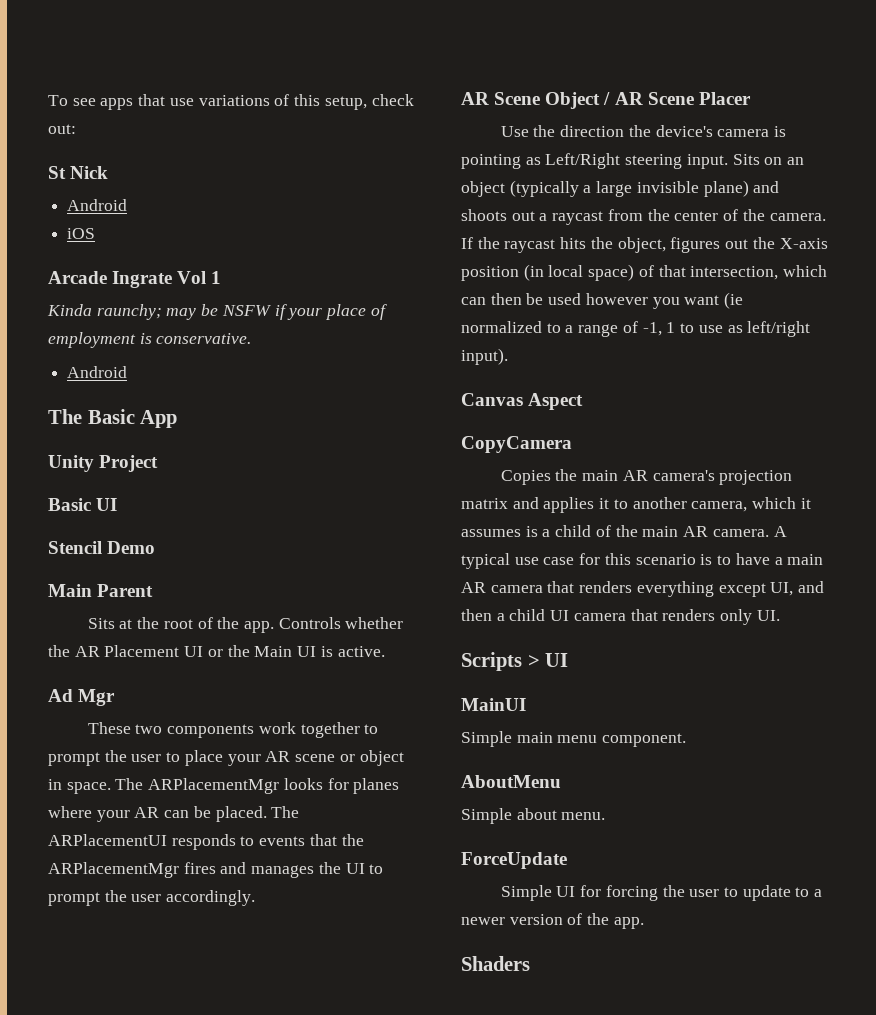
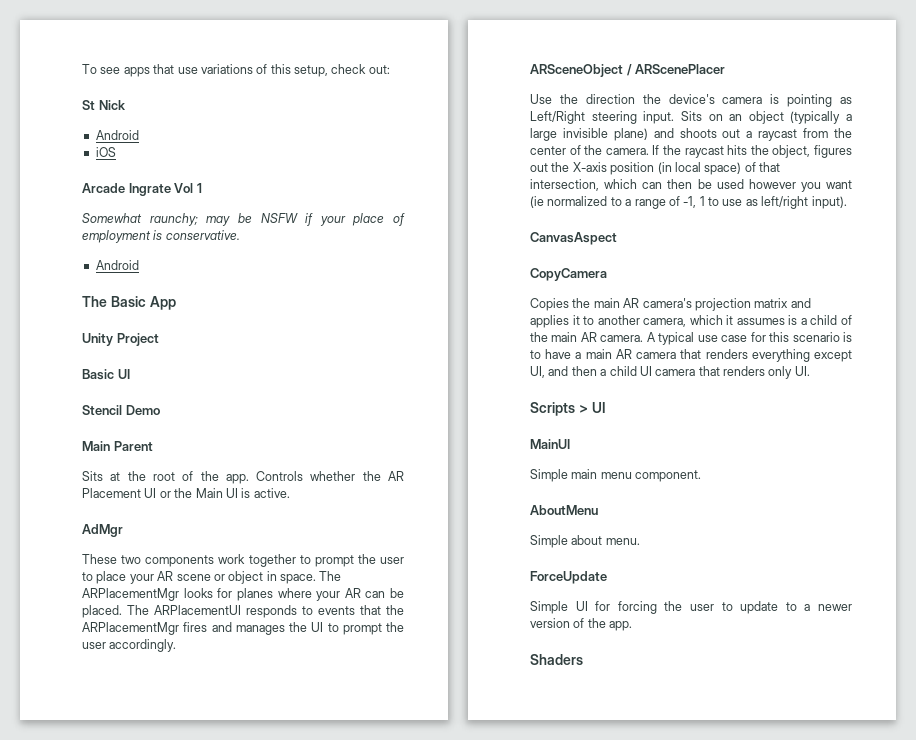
[47,304,92,316] Kinda -> [82,213,142,223] Somewhat
[48,689,116,706] Ad Mgr -> [82,524,123,537] AdMgr
[461,92,751,109] AR Scene Object / AR Scene Placer -> [530,64,726,77] ARSceneObject / ARScenePlacer
[461,393,584,410] Canvas Aspect -> [530,232,617,245] CanvasAspect

